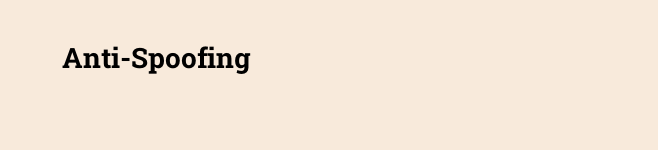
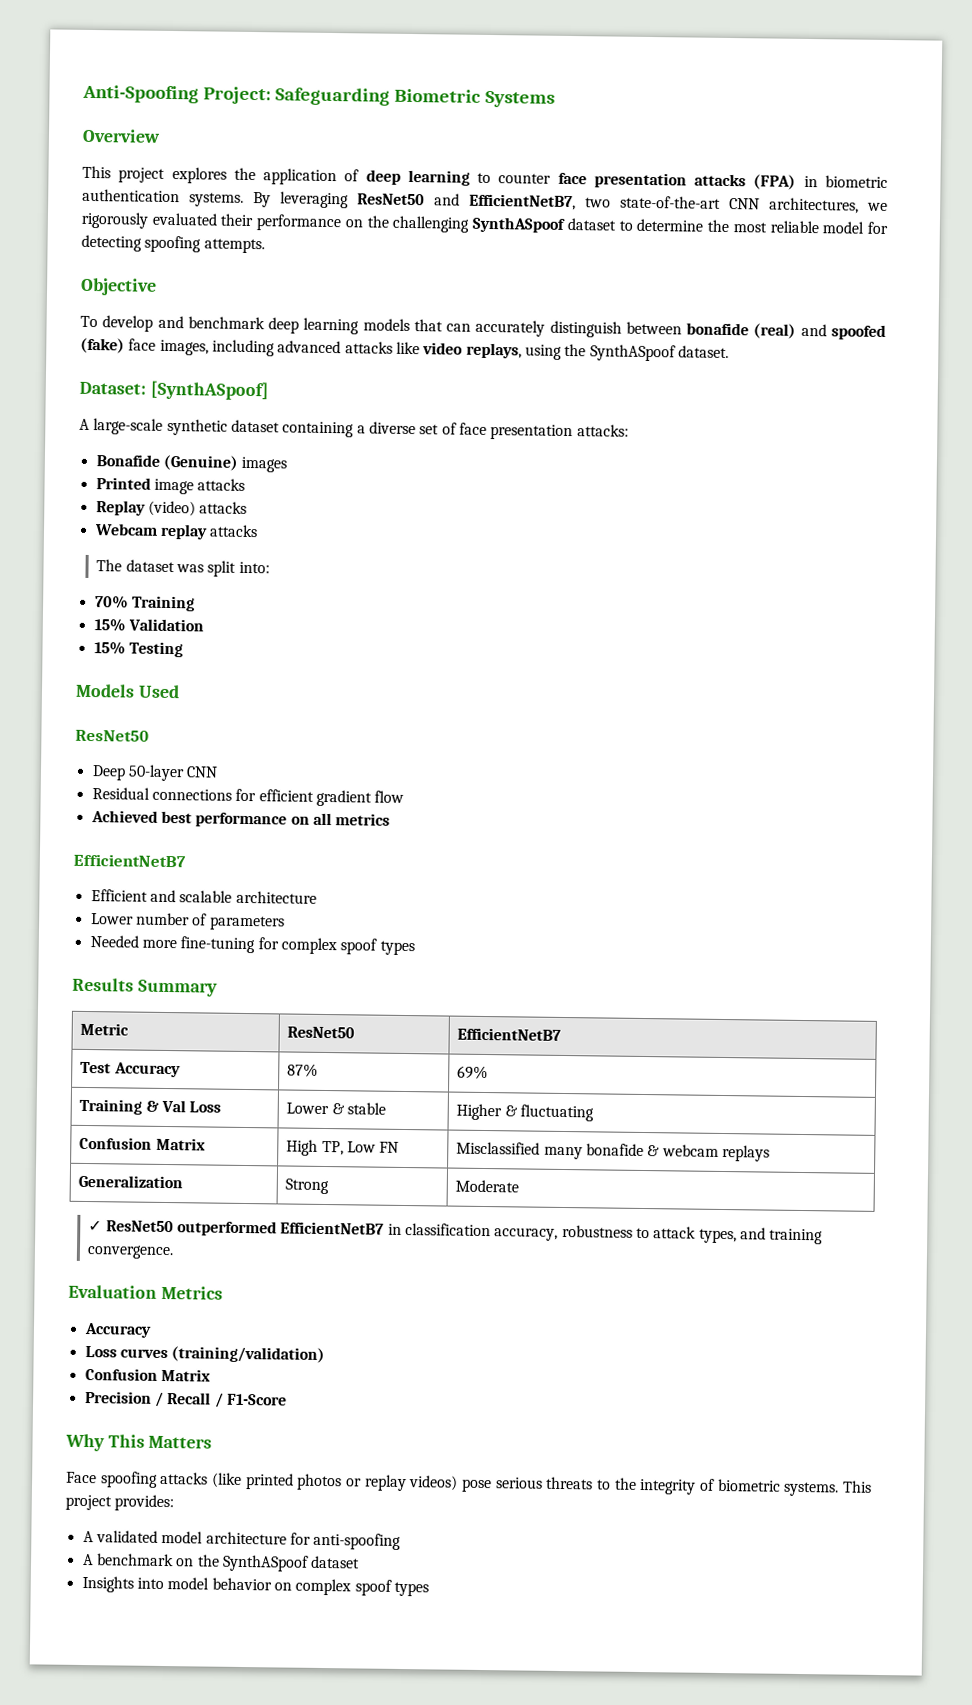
(251, 60) none -> [202,86,555,108] [82,128,161,143] [82,165,888,190] [82,188,888,214] [81,211,889,235] [81,234,265,254] [80,277,157,296] [80,315,886,340] [80,337,729,362] [79,380,269,401] [79,418,629,441] [95,454,288,473] [95,477,246,495] [95,500,248,517] [93,523,259,540] [96,559,270,577] [94,595,195,612] [93,618,204,632] [93,641,183,658] [75,683,180,699] [75,729,149,742] [91,764,219,782] [91,787,405,807] [90,810,391,828] [73,853,186,868] [90,889,317,904] [90,912,285,931] [89,935,415,956] [72,977,218,997] [80,1022,130,1036] [287,1026,356,1039] [457,1027,562,1041] [80,1061,181,1078] [287,1063,319,1077] [457,1065,489,1080] [79,1098,222,1115] [286,1102,386,1115] [456,1103,594,1122] [79,1136,206,1151] [286,1139,400,1156] [456,1141,770,1162] [78,1174,184,1189] [285,1178,330,1195] [455,1179,520,1193] [88,1220,824,1245] [87,1245,175,1260] [68,1284,223,1300] [83,1322,152,1338] [84,1345,326,1364] [84,1367,211,1382] [84,1390,287,1408] [65,1433,213,1452] [66,1471,872,1497] [65,1494,175,1512] [82,1530,402,1550] [82,1553,361,1572] [81,1575,429,1597] Project: Safeguarding Biometric Systems // Overview // This project explores the application of deep learning to counter face presentation attacks (FPA) in biometric authentication systems. By leveraging ResNet50 and EfficientNetB7, two state-of-the-art CNN architectures, we rigorously evaluated their performance on the challenging SynthASpoof dataset to determine the most reliable model for detecting spoofing attempts. // Objective // To develop and benchmark deep learning models that can accurately distinguish between bonafide (real) and spoofed (fake) face images, including advanced attacks like video replays, using the SynthASpoof dataset. // Dataset: [SynthASpoof] // A large-scale synthetic dataset containing a diverse set of face presentation attacks: // Bonafide (Genuine) images // Printed image attacks // Replay (video) attacks // Webcam replay attacks // The dataset was split into: // 70% Training // 15% Validation // 15% Testing // Models Used // ResNet50 // Deep 50-layer CNN // Residual connections for efficient gradient flow // Achieved best performance on all metrics // EfficientNetB7 // Efficient and scalable architecture // Lower number of parameters // Needed more fine-tuning for complex spoof types // Results Summary // Metric | ResNet50 | EfficientNetB7 // Test Accuracy | 87% | 69% // Training & Val Loss | Lower & stable | Higher & fluctuating // Confusion Matrix | High TP, Low FN | Misclassified many bonafide & webcam replays // Generalization | Strong | Moderate // ✓ ResNet50 outperformed EfficientNetB7 in classification accuracy, robustness to attack types, and training convergence. // Evaluation Metrics // Accuracy // Loss curves (training/validation) // Confusion Matrix // Precision / Recall / F1-Score // Why This Matters // Face spoofing attacks (like printed photos or replay videos) pose serious threats to the integrity of biometric systems. This project provides: // A validated model architecture for anti-spoofing // A benchmark on the SynthASpoof dataset // Insights into model behavior on complex spoof types

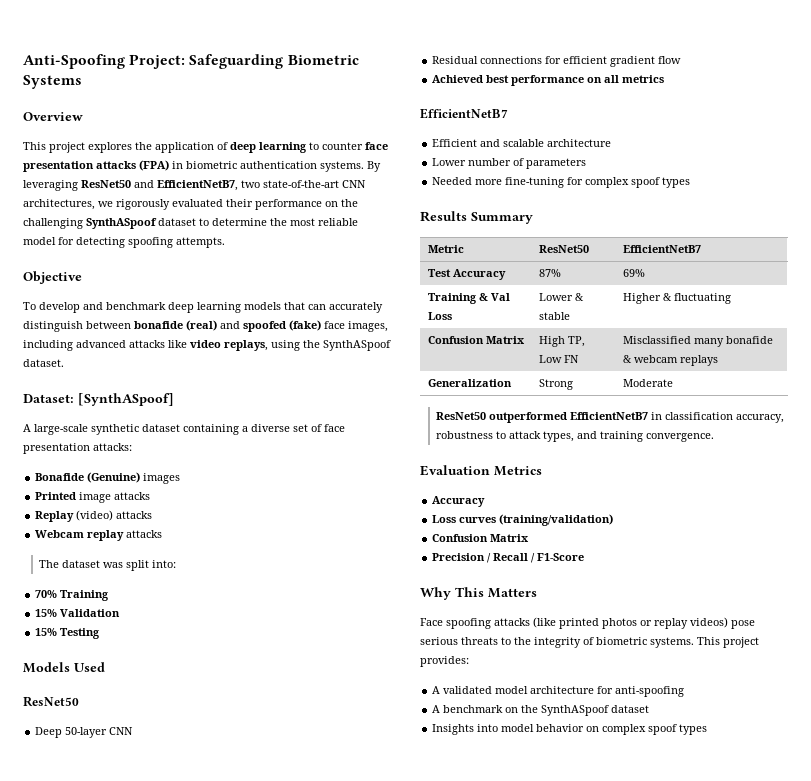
[88,1220,103,1232] ✓ -> (673, 383) none

